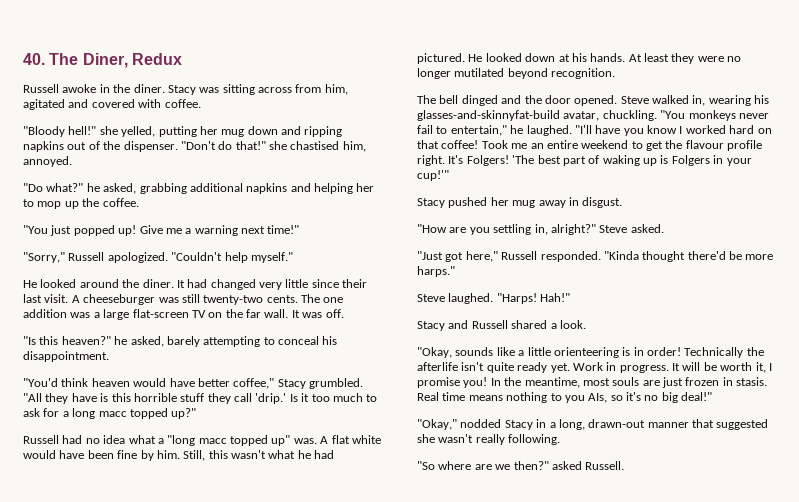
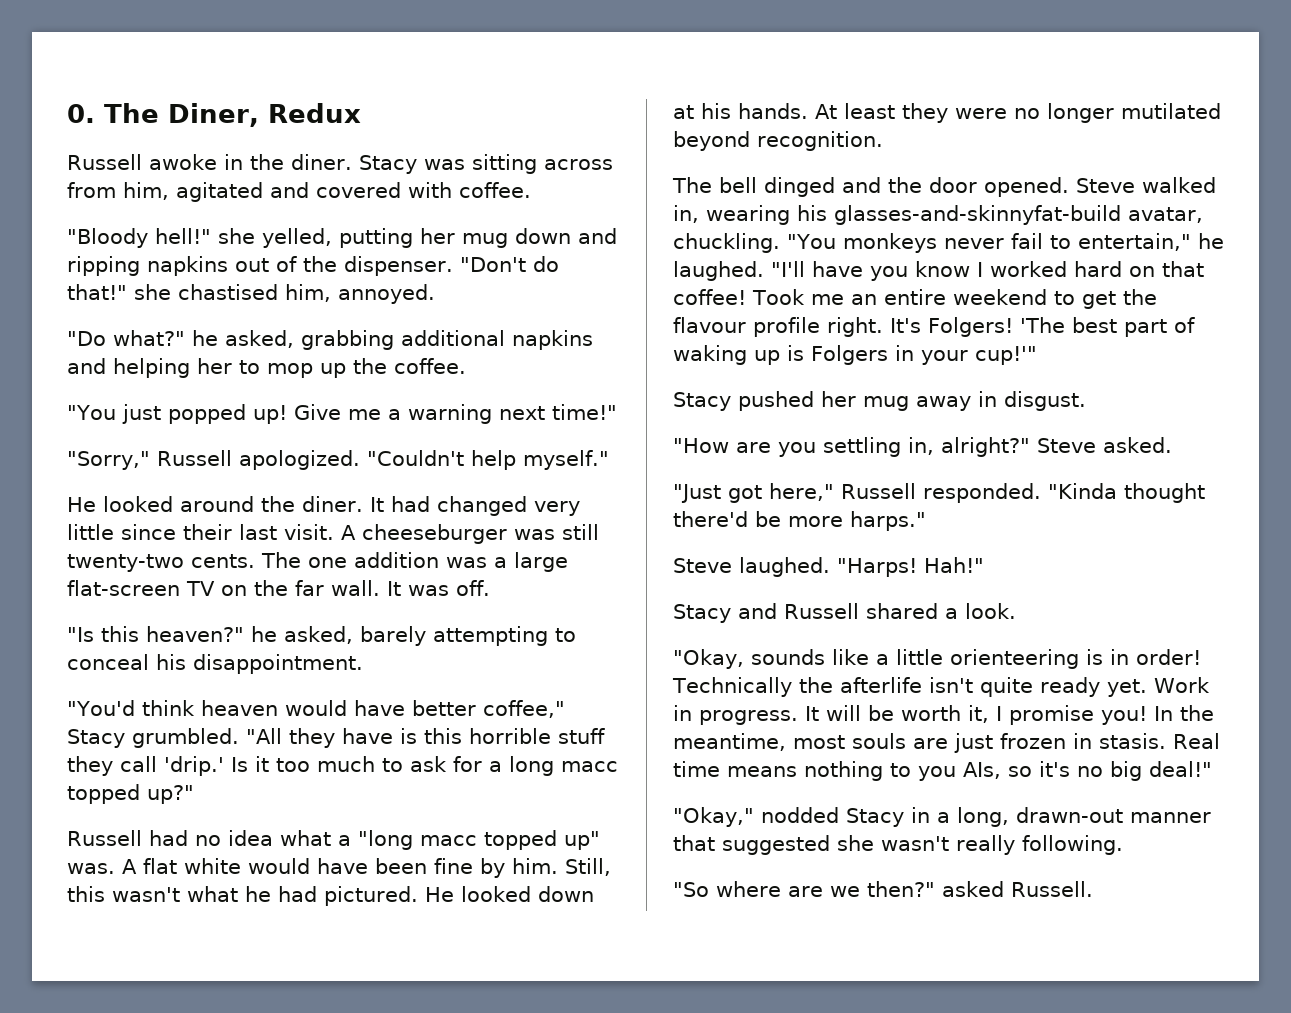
[23,53,45,65] 40. -> [67,104,95,123] 0.

